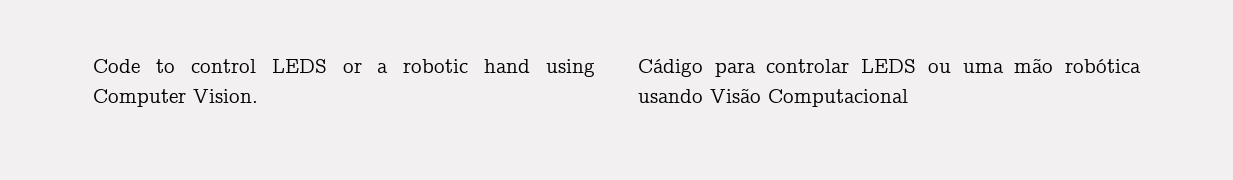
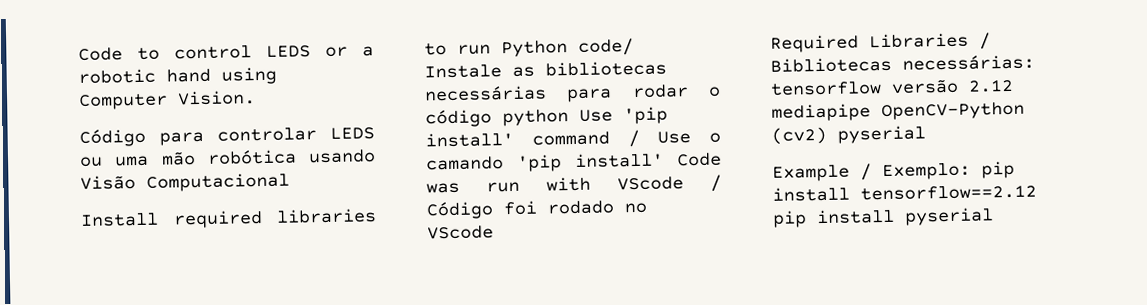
[638,59,703,77] Cádigo -> [79,128,146,147] Código
(908, 98) none -> [80,208,377,229] [424,38,634,58] [424,60,667,79] [424,84,721,103] [425,106,668,128] [425,129,721,148] [426,152,722,172] [426,174,722,194] [426,200,647,220] [427,225,494,240] [770,32,991,53] [770,54,1035,73] [770,78,1014,96] [771,101,1025,122] [771,125,926,145] [772,160,1015,182] [772,184,1037,202] [772,207,994,228] // Install required libraries to run Python code/ Instale as bibliotecas necessárias para rodar o código python Use 'pip install' command / Use o camando 'pip install' Code was run with VScode / Código foi rodado no VScode // Required Libraries / Bibliotecas necessárias: tensorflow versão 2.12 mediapipe OpenCV-Python (cv2) pyserial // Example / Exemplo: pip install tensorflow==2.12 pip install pyserial

